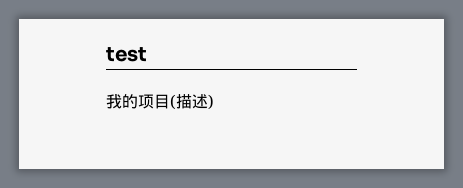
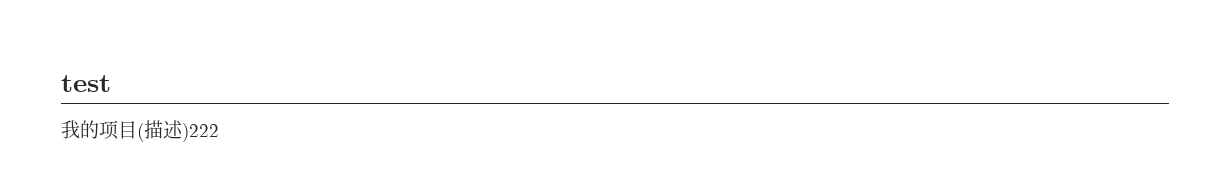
[208,94,214,110] ) -> [182,123,219,142] )222

